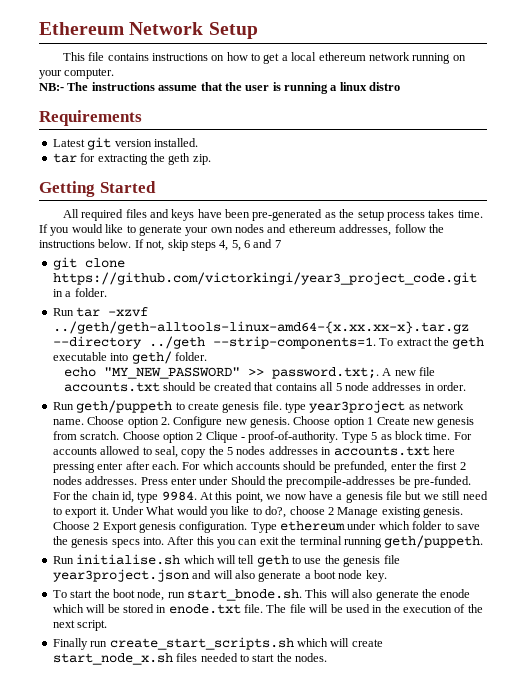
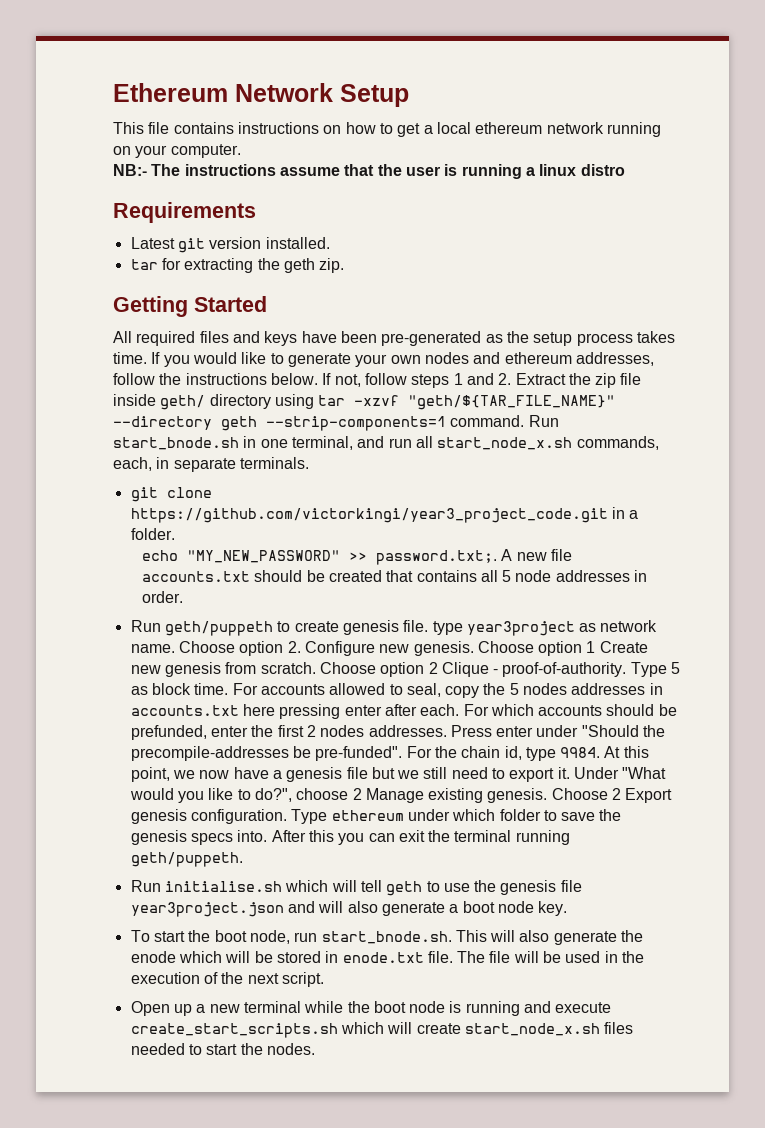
[167,239,281,251] skip steps 4, 5, 6 and 7 -> [364,373,642,388] [113,394,616,410] [113,415,559,431] [113,436,659,450] [113,457,309,472] follow steps 1 and 2. Extract the zip file inside geth/ directory using tar -xzvf "geth/${TAR_FILE_NAME}" --directory geth --strip-components=1 command. Run start_bnode.sh in one terminal, and run all start_node_x.sh commands, each, in separate terminals.
[52,307,149,317] [52,321,469,334] [52,336,485,349] [52,351,207,364] // Run tar -xzvf ../geth/geth-alltools-linux-amd64-{x.xx.xx-x}.tar.gz --directory ../geth --strip-components=1. To extract the geth executable into geth/ folder. -> (175, 534) none
[230,476,266,485] Should -> [581,725,639,737] "Should
[414,476,472,488] pre-funded. -> [315,746,403,761] pre-funded".
[146,506,175,515] What -> [622,767,667,779] "What
[265,506,287,518] do?, -> [254,788,292,802] do?",
[52,638,108,650] Finally run -> [130,1001,612,1016] Open up a new terminal while the boot node is running and execute

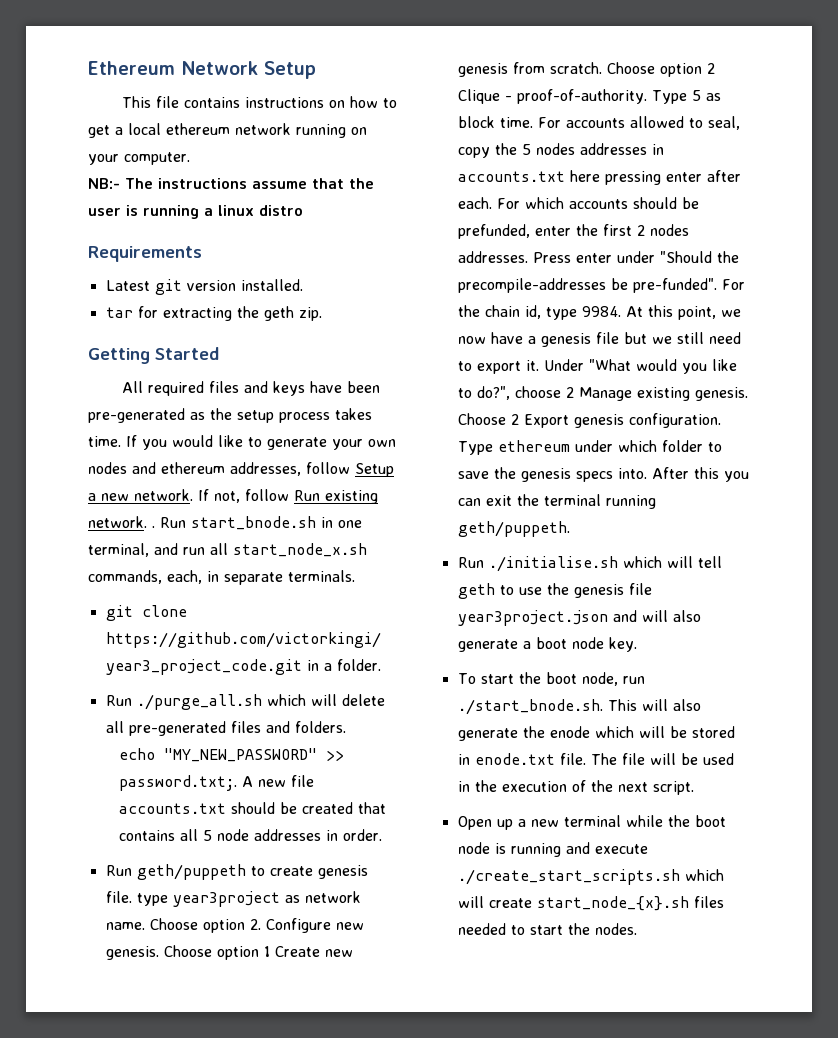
[159,373,642,388] [113,394,616,410] [113,415,525,431] the instructions below. If not, follow steps 1 and 2. Extract the zip file inside geth/ directory using tar -xzvf "geth/${TAR_FILE_NAME}" --directory geth --strip-components=1 command. -> [355,463,394,477] [88,489,378,504] [88,516,155,528] Setup a new network. If not, follow Run existing network. .
(175, 534) none -> [105,694,385,710] [105,721,346,736] // Run ./purge_all.sh which will delete all pre-generated files and folders.
[164,881,282,892] initialise.sh -> [488,556,618,572] ./initialise.sh
[321,931,452,944] start_bnode.sh. -> [457,699,603,715] ./start_bnode.sh.
[130,1023,338,1038] create_start_scripts.sh -> [457,869,680,885] ./create_start_scripts.sh
[464,1023,600,1036] start_node_x.sh -> [536,896,689,911] start_node_{x}.sh

